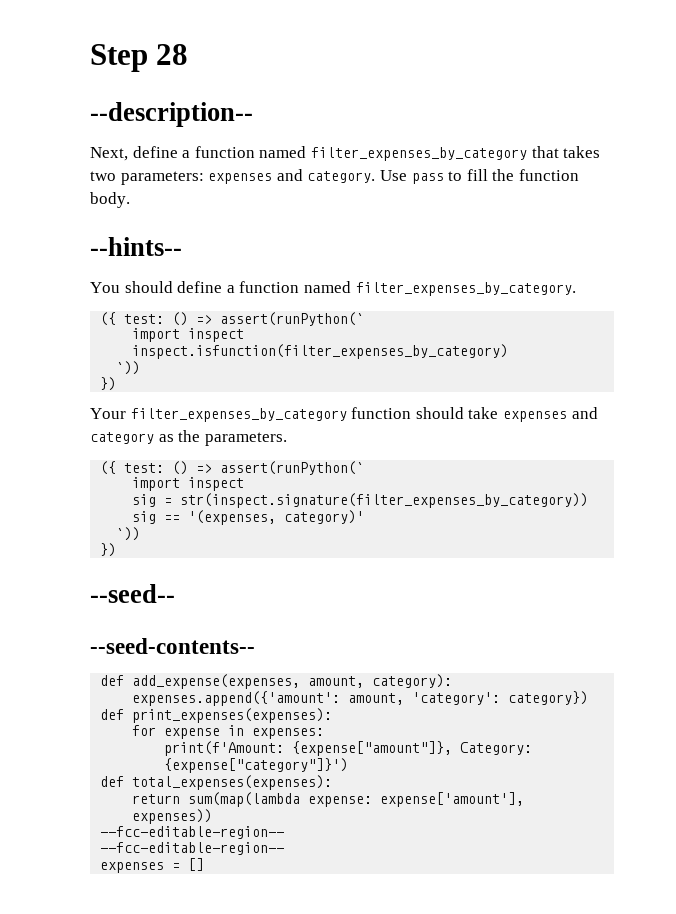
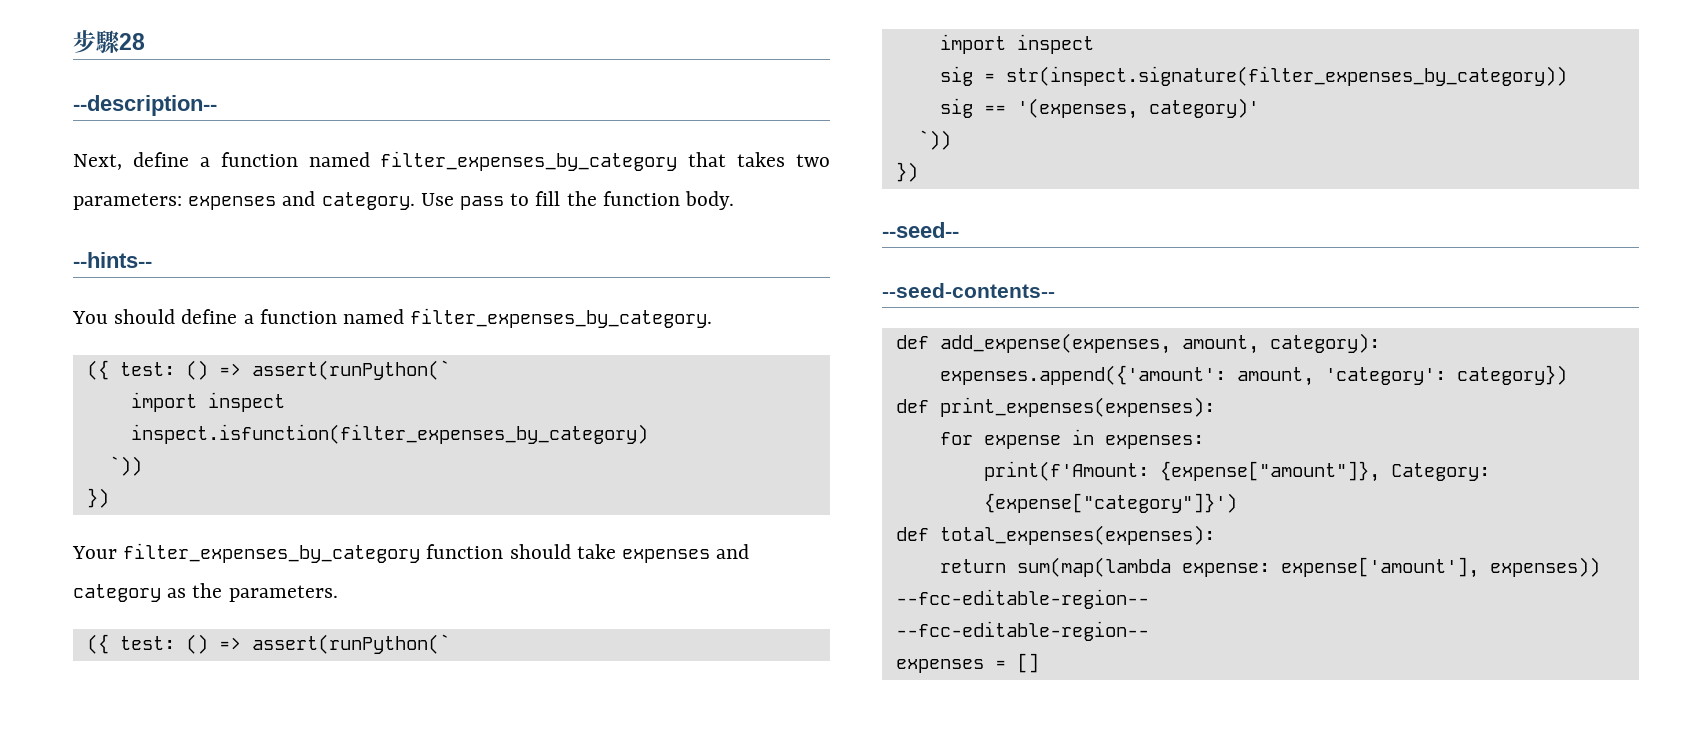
[90,44,148,72] Step -> [73,30,120,54] 步驟

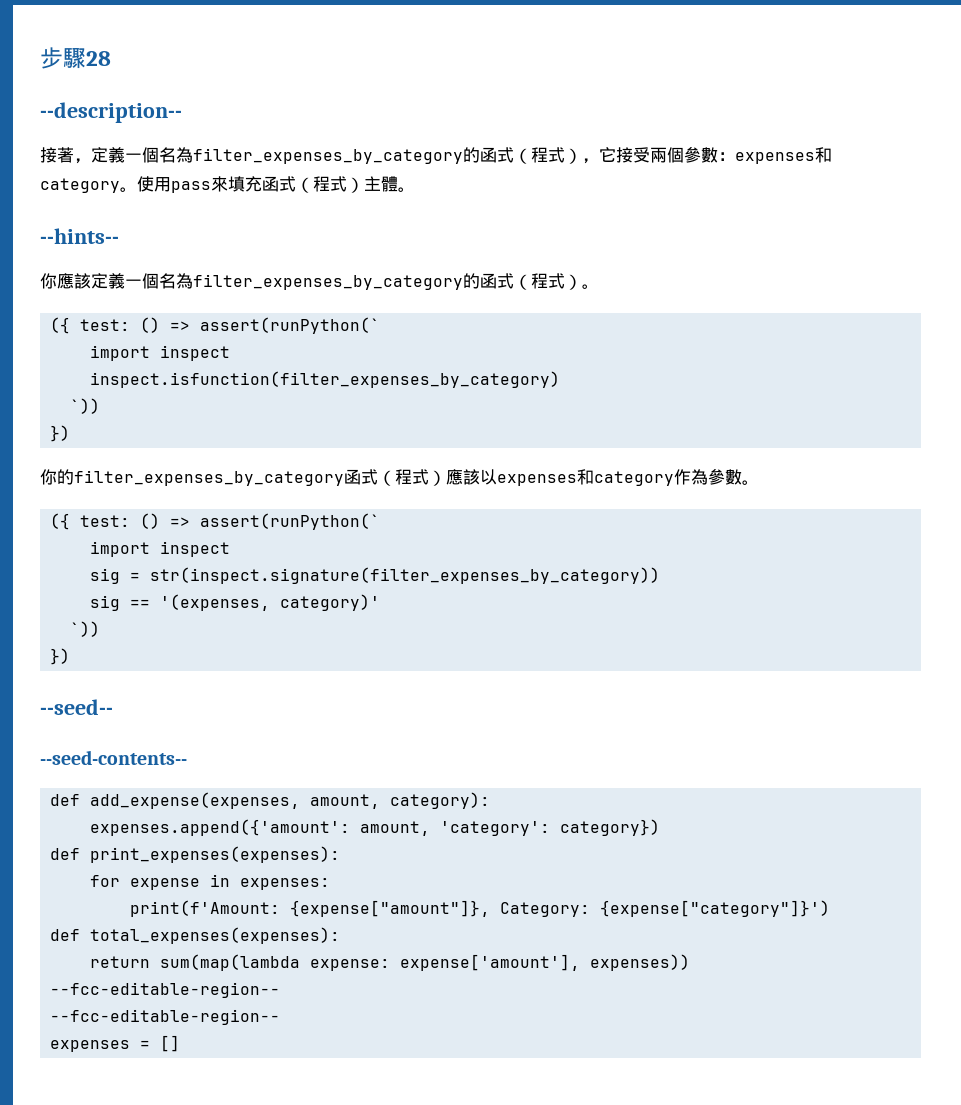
[73,151,830,171] [73,191,735,210] [73,252,152,268] [72,308,713,328] Next, define a function named filter_expenses_by_category that takes two parameters: expenses and category. Use pass to fill the function body. // --hints-- // You should define a function named filter_expenses_by_category. -> [40,146,832,164] [40,176,415,193] [40,228,119,244] [40,273,599,290] 接著，定義一個名為filter_expenses_by_category的函式（程式），它接受兩個參數：expenses和category。使用pass來填充函式（程式）主體。 // --hints-- // 你應該定義一個名為filter_expenses_by_category的函式（程式）。
[72,543,750,563] [73,583,338,602] Your filter_expenses_by_category function should take expenses and category as the parameters. -> [40,468,759,486] 你的filter_expenses_by_category函式（程式）應該以expenses和category作為參數。

